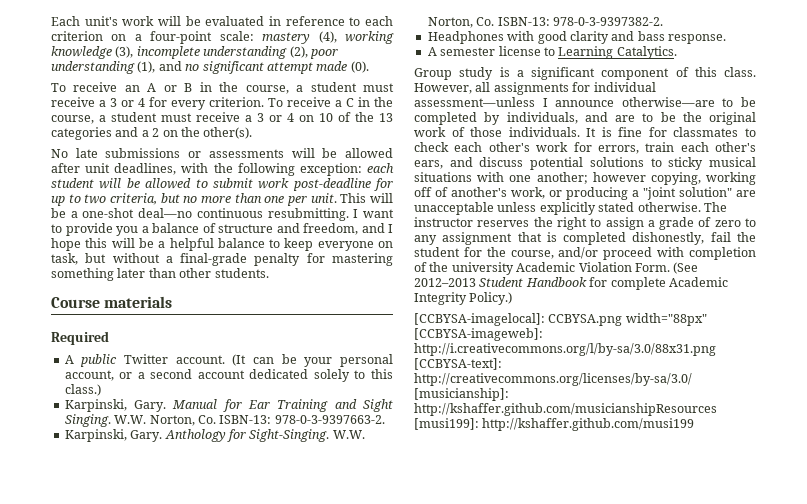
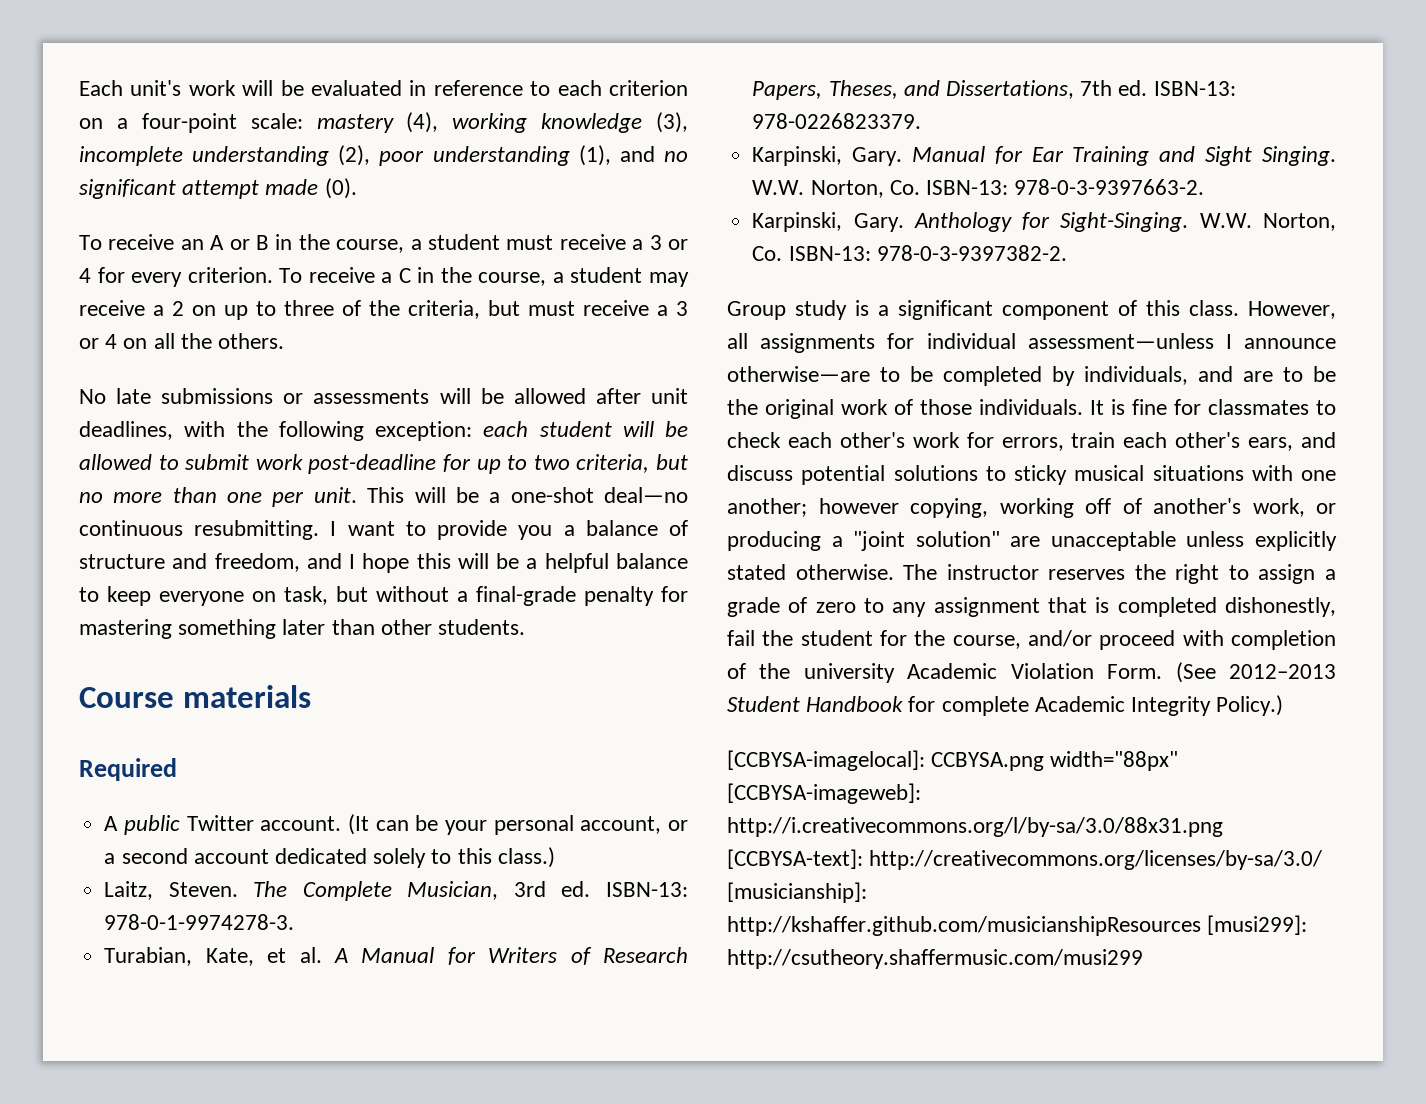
(157, 117) none -> [649,272,690,287] [79,300,520,320] may receive a 2 on up to three of the criteria, but
[319,112,393,122] [51,127,253,140] 10 of the 13 categories and a 2 on the other(s). -> [153,333,285,349] all the others.
(101, 390) none -> [104,881,688,901] [104,914,295,930] [104,947,688,966] [752,80,1236,100] [752,113,922,129] // Laitz, Steven. The Complete Musician, 3rd ed. ISBN-13: 978-0-1-9974278-3. // Turabian, Kate, et al. A Manual for Writers of Research Papers, Theses, and Dissertations, 7th ed. ISBN-13: 978-0226823379.
[427,31,726,44] [427,46,677,59] // Headphones with good clarity and bass response. // A semester license to Learning Catalytics. -> (1067, 253) none
[414,418,695,431] [musi199]: http://kshaffer.github.com/musi199 -> [1207,915,1308,935] [727,949,1143,969] [musi299]: http://csutheory.shaffermusic.com/musi299

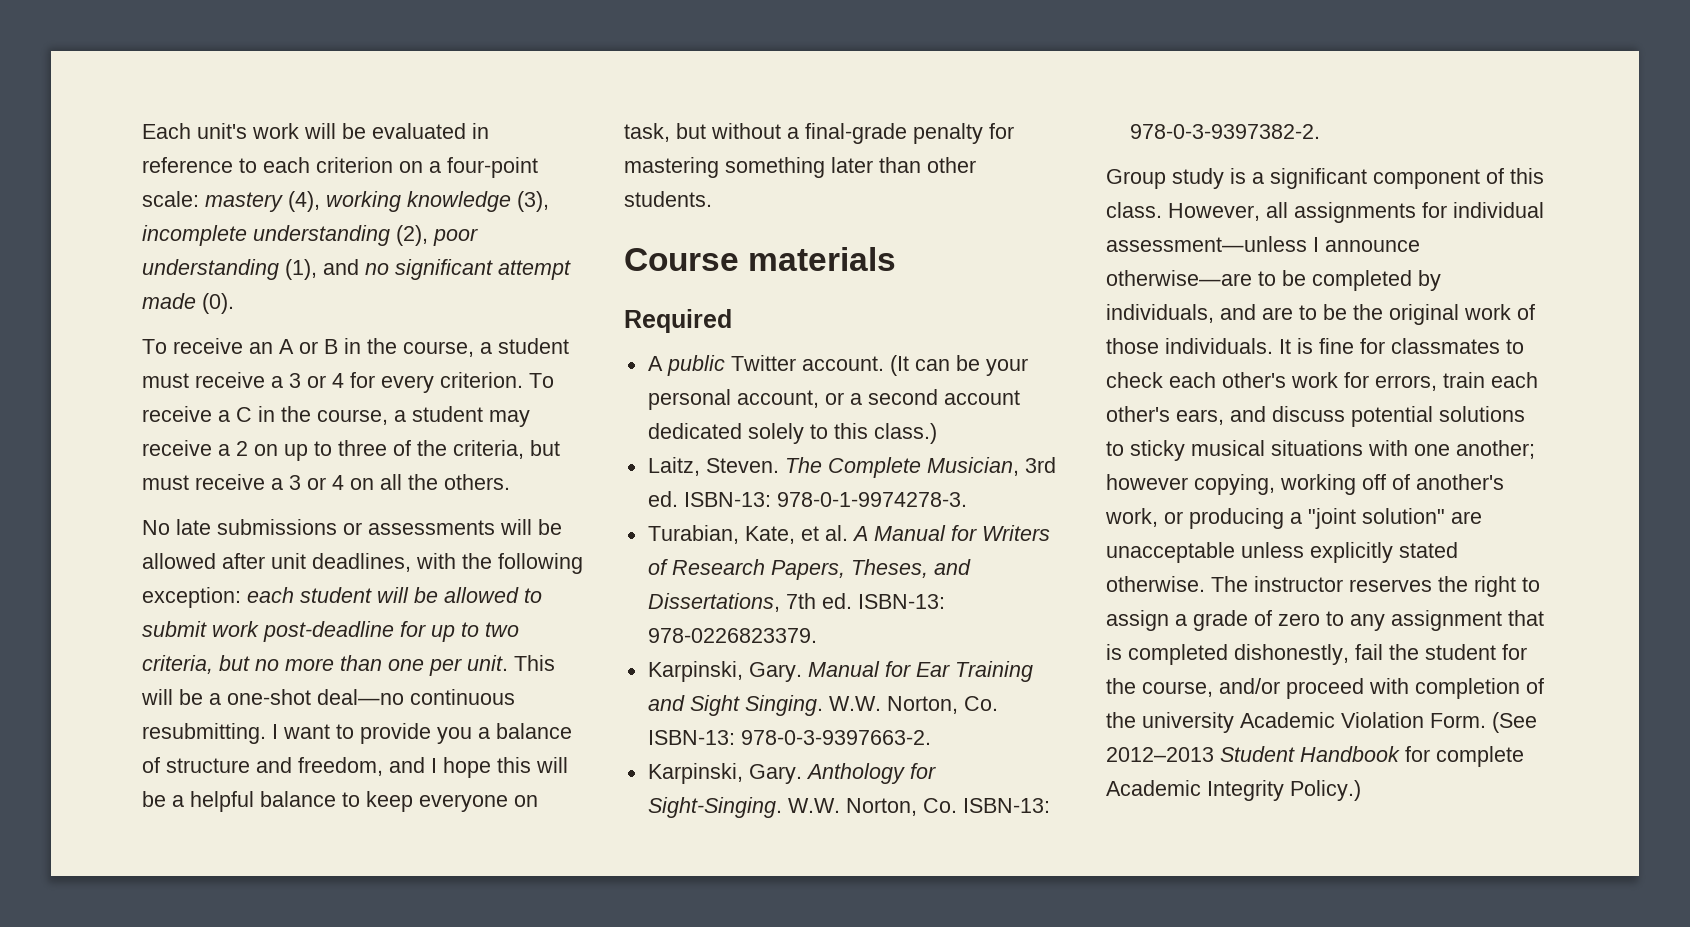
[727,750,1179,771] [727,783,921,804] [727,817,1223,837] [727,849,1323,870] [727,882,867,903] [727,915,1308,936] [727,949,1143,969] // [CCBYSA-imagelocal]: CCBYSA.png width="88px" [CCBYSA-imageweb]: http://i.creativecommons.org/l/by-sa/3.0/88x31.png [CCBYSA-text]: http://creativecommons.org/licenses/by-sa/3.0/ [musicianship]: http://kshaffer.github.com/musicianshipResources [musi299]: http://csutheory.shaffermusic.com/musi299 -> (1361, 790) none

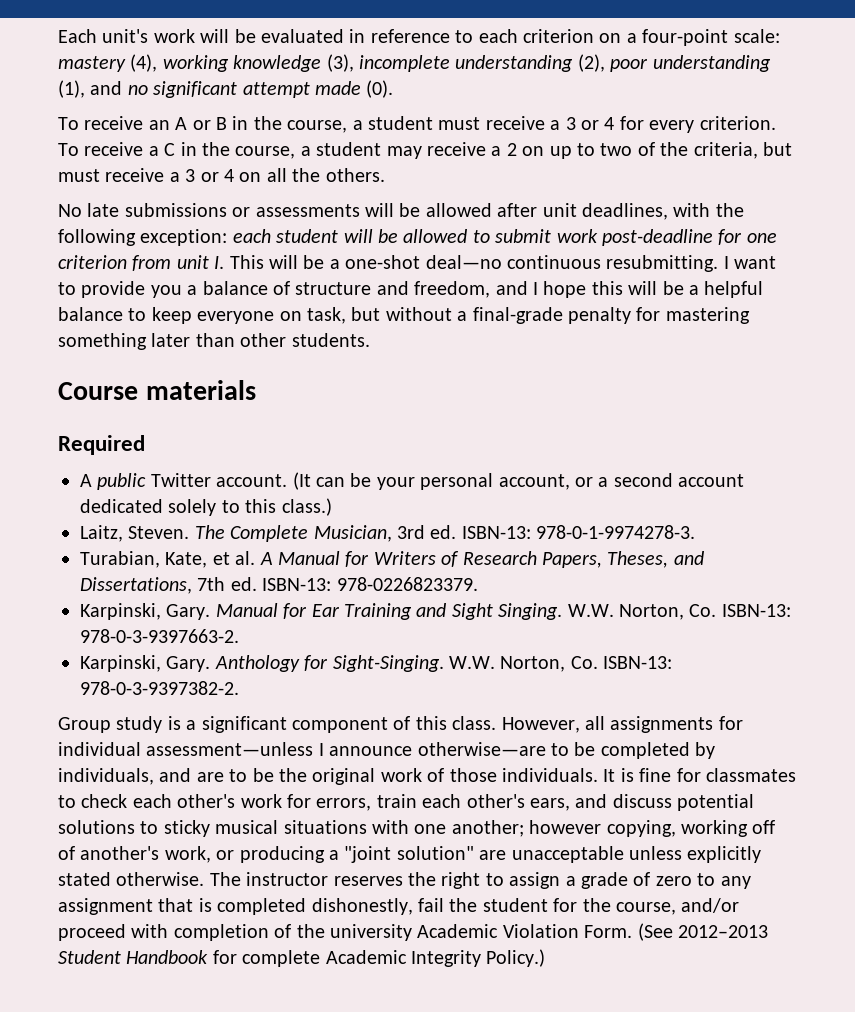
[338,440,387,456] three -> [600,143,633,156] two
[431,622,519,642] [142,655,508,676] up to two criteria, but no more than one per unit. -> [746,233,777,243] [58,255,225,271] one criterion from unit I.

